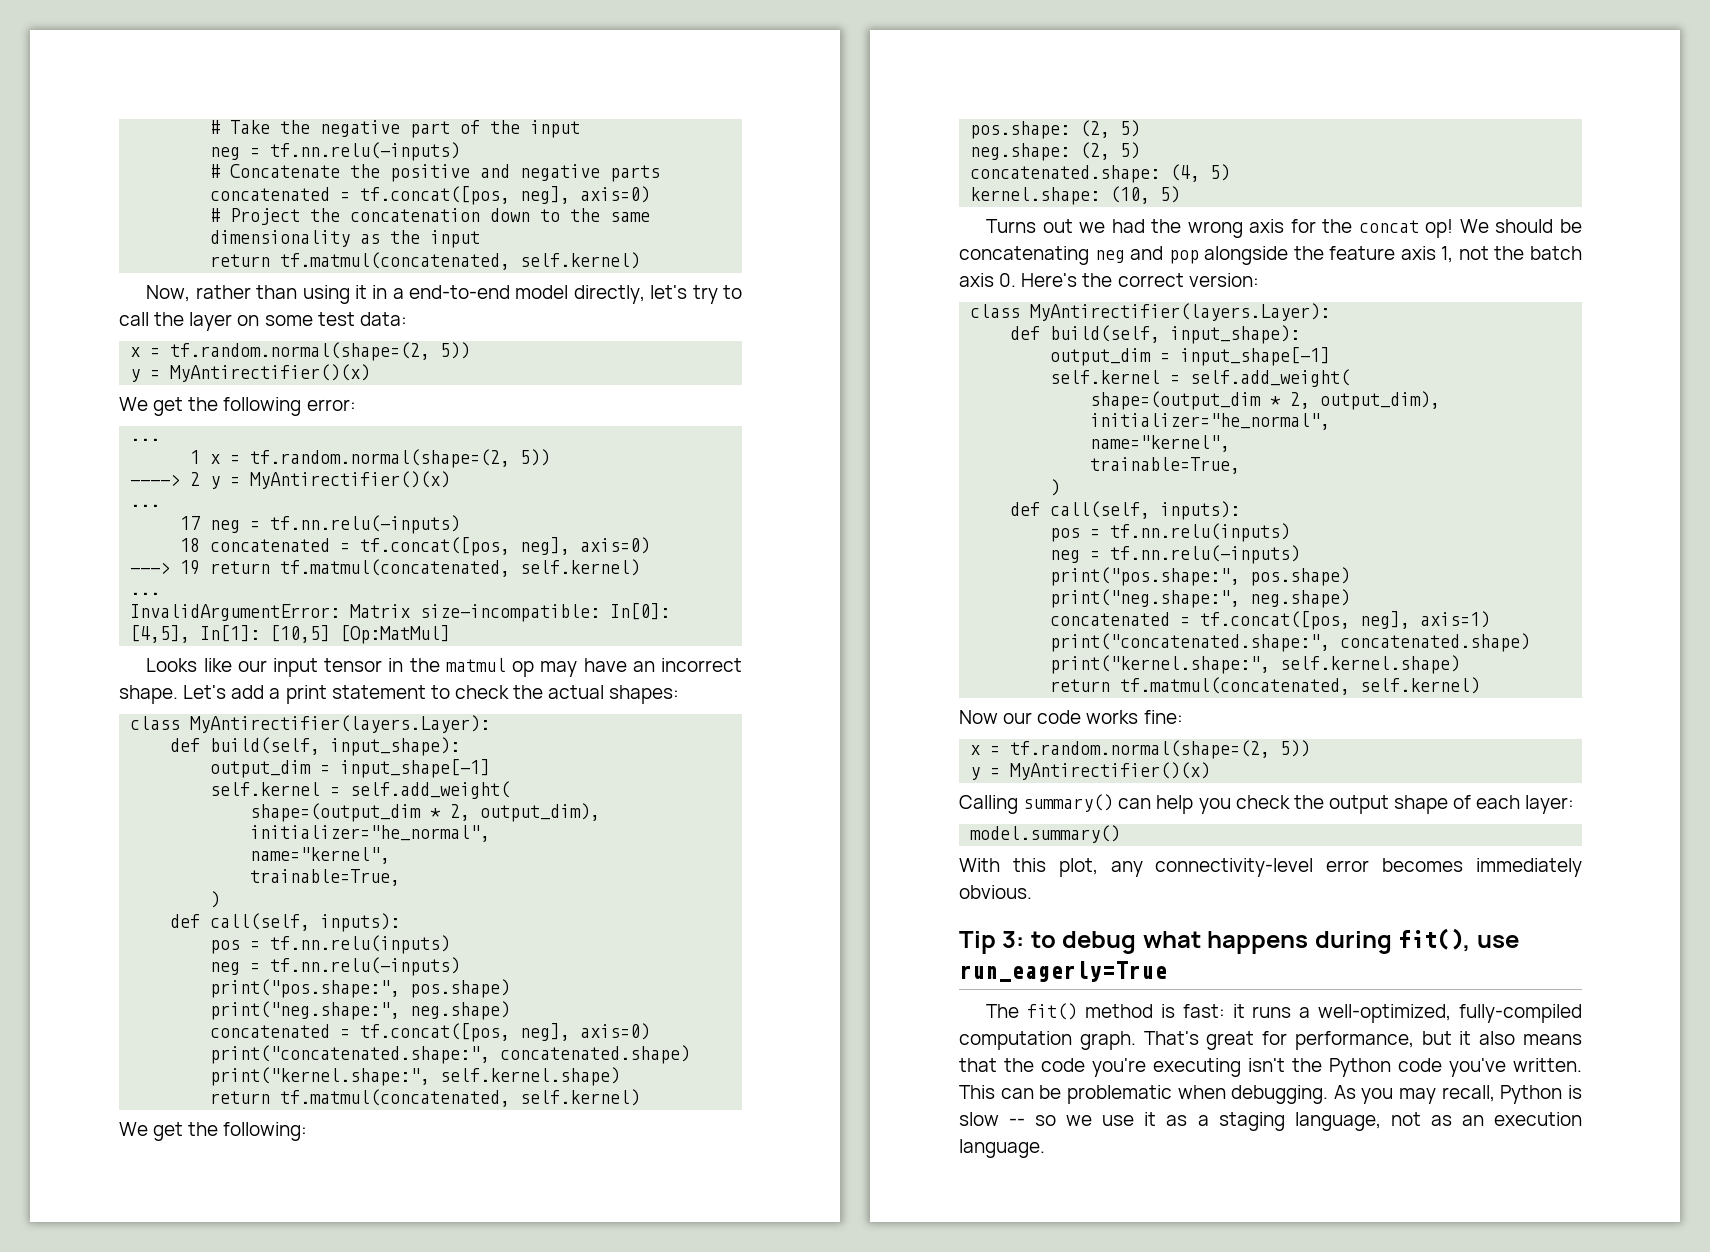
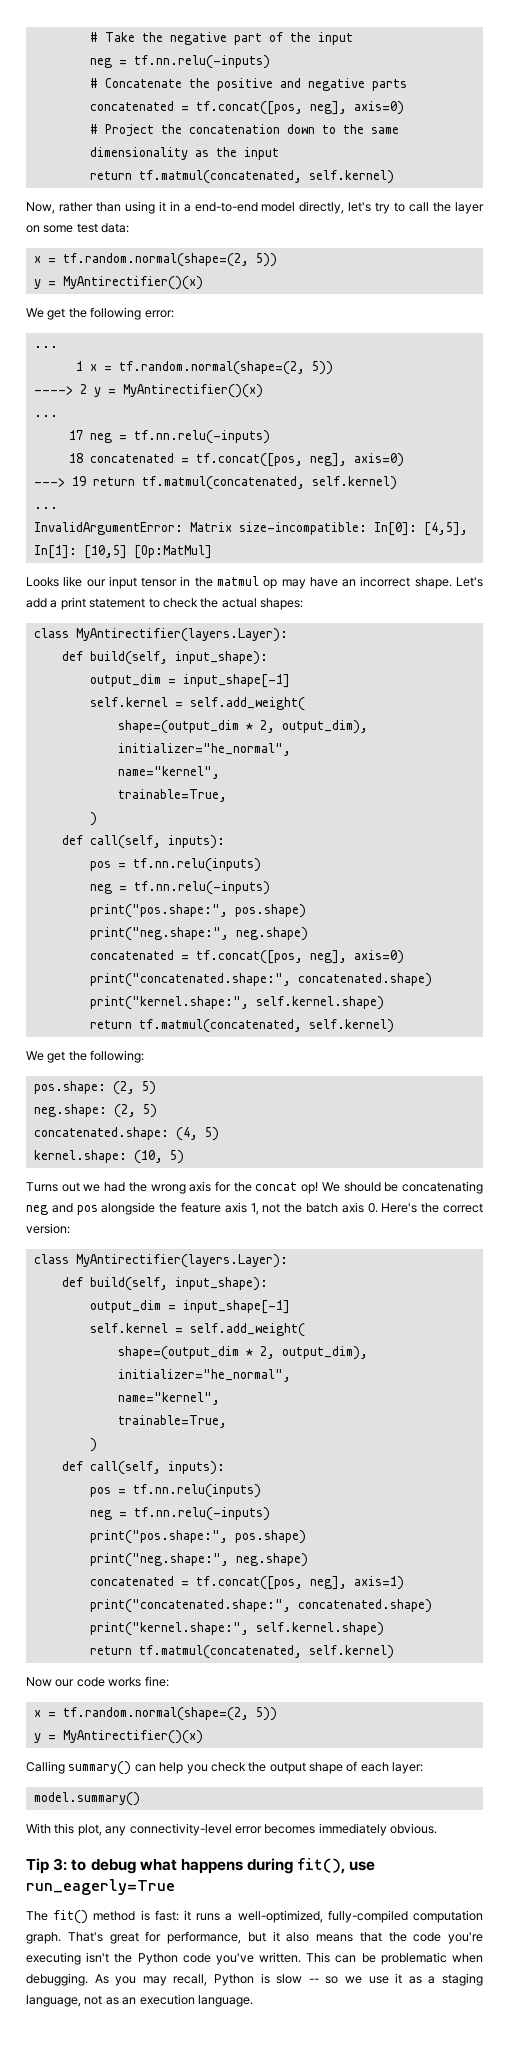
[1168,250,1199,264] pop -> [76,1205,98,1215] pos

